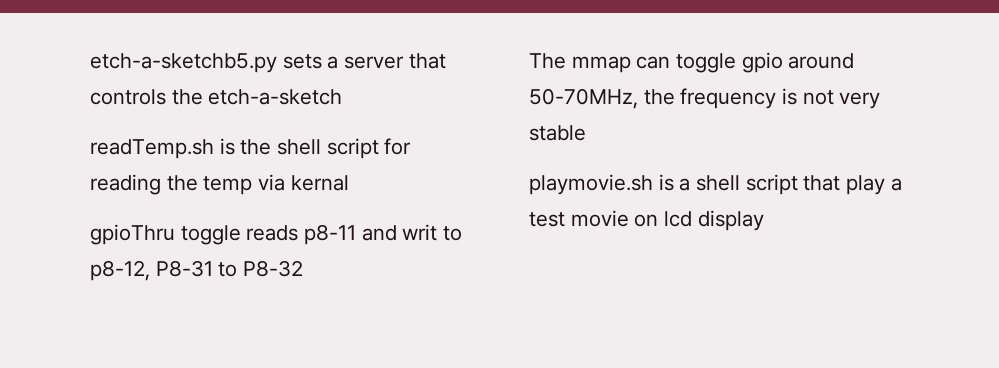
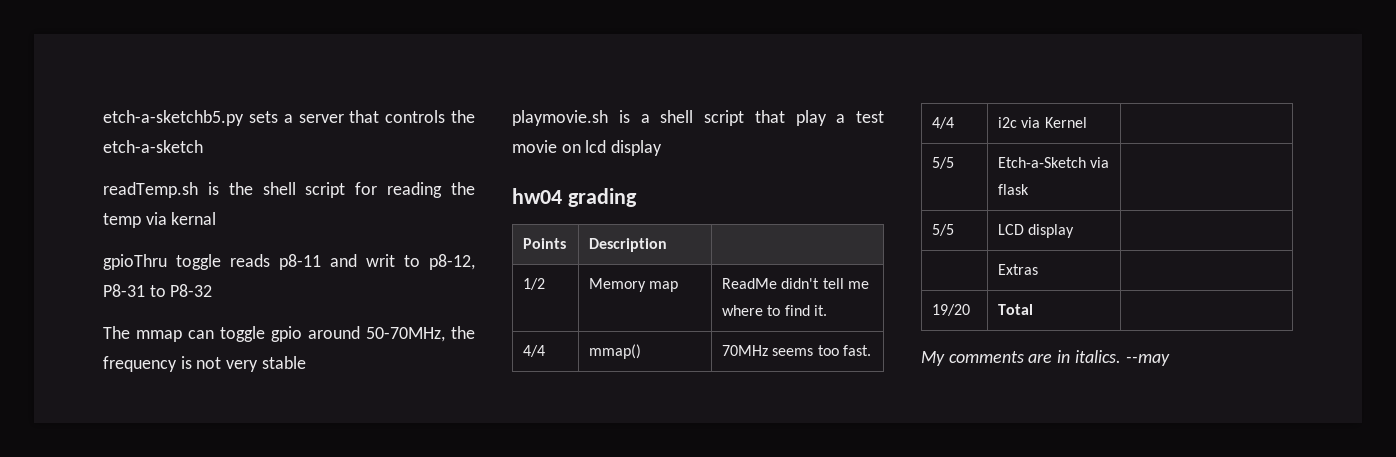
(764, 220) none -> [512,188,637,207] [523,238,567,249] [589,238,668,252] [523,278,546,290] [589,278,679,292] [722,278,870,289] [722,305,828,316] [523,345,546,357] [589,344,642,359] [722,345,872,356] [932,117,955,129] [998,117,1087,128] [932,157,955,169] [998,157,1110,168] [998,184,1030,195] [932,224,955,236] [998,224,1075,238] [998,264,1039,275] [932,304,971,316] [998,304,1034,315] [921,350,1170,366] // hw04 grading // Points | Description | // 1/2 | Memory map | ReadMe didn't tell me where to find it. // 4/4 | mmap() | 70MHz seems too fast. // 4/4 | i2c via Kernel | // 5/5 | Etch-a-Sketch via flask | // 5/5 | LCD display | // | Extras | // 19/20 | Total | // My comments are in italics. --may

